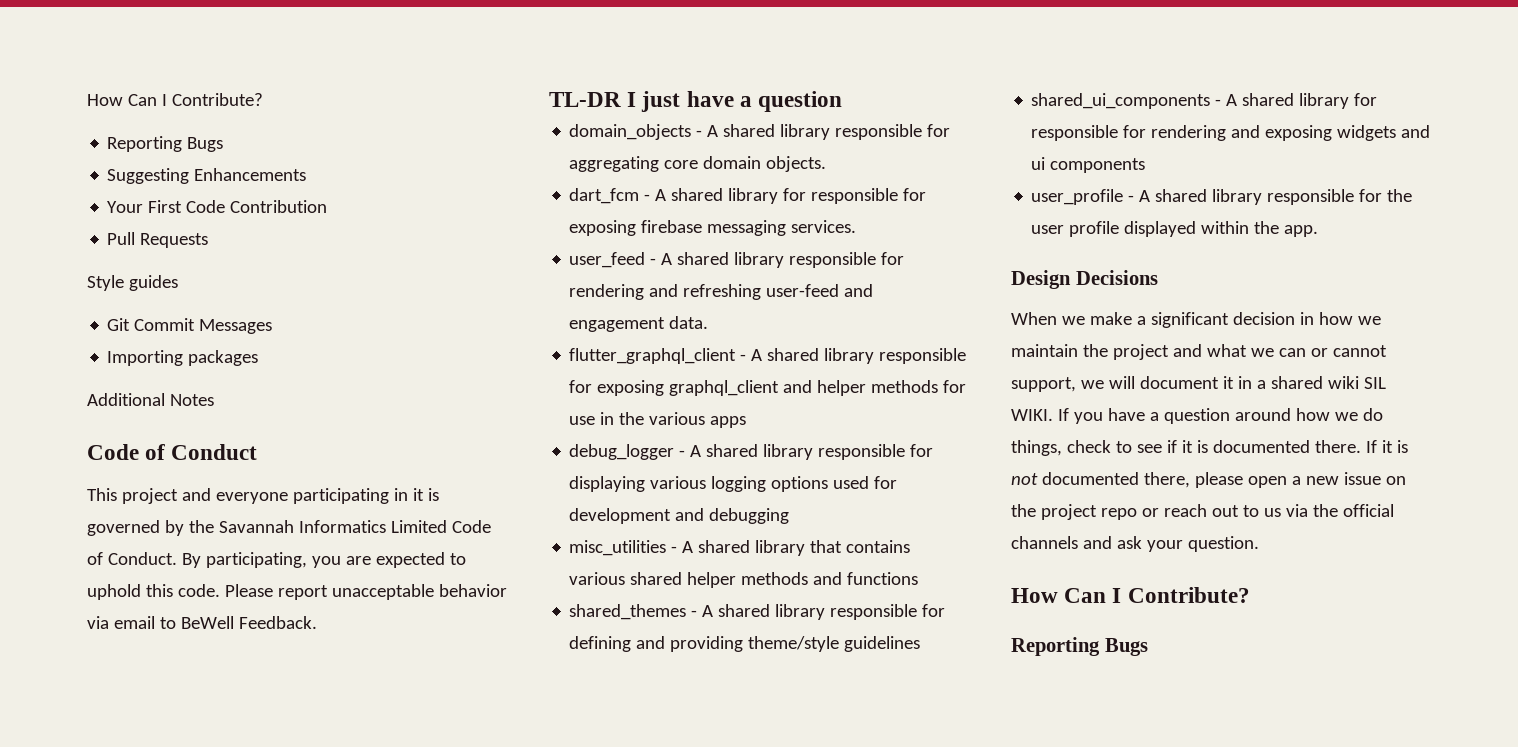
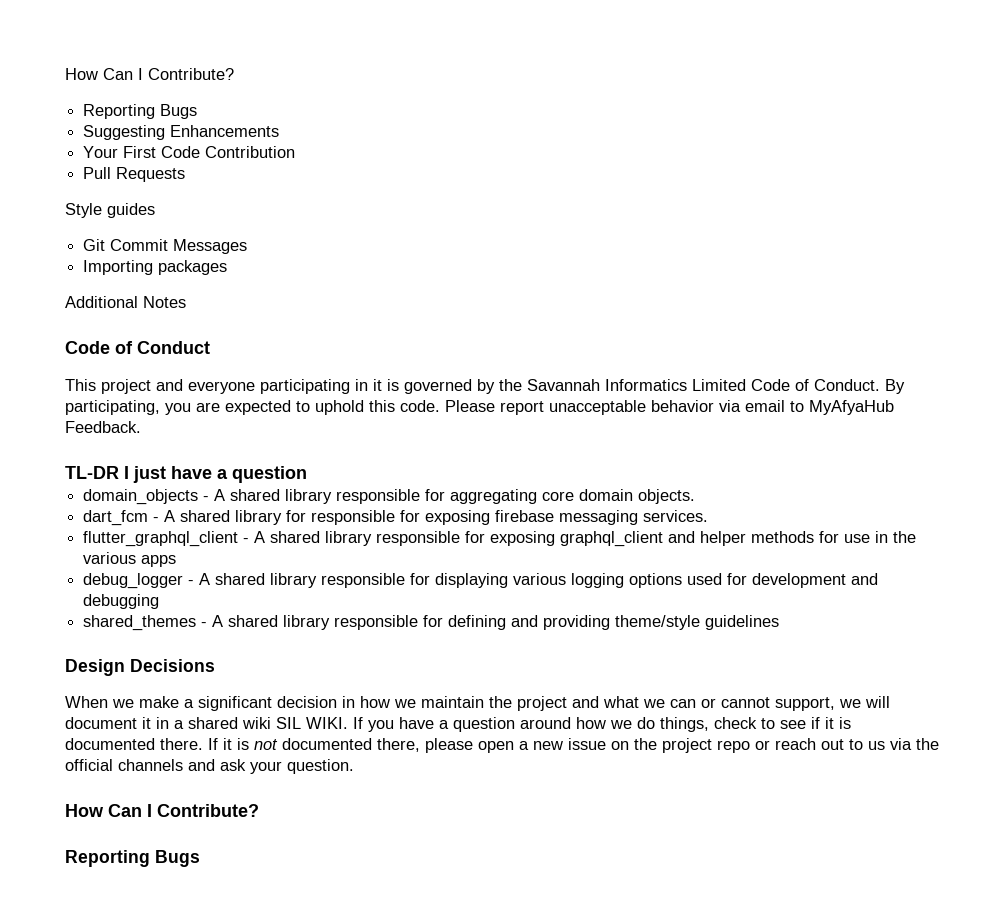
[180,616,234,629] BeWell -> [809,400,894,415] MyAfyaHub
[569,252,905,268] [569,284,874,300] [569,316,709,332] // user_feed - A shared library responsible for rendering and refreshing user-feed and engagement data. -> (709, 516) none
[569,540,911,556] [569,572,919,588] // misc_utilities - A shared library that contains various shared helper methods and functions -> (160, 601) none
[1031,93,1378,109] [1031,125,1431,141] [1031,157,1146,173] [1031,189,1413,205] [1031,221,1319,237] // shared_ui_components - A shared library for responsible for rendering and exposing widgets and ui components // user_profile - A shared library responsible for the user profile displayed within the app. -> (780, 622) none

